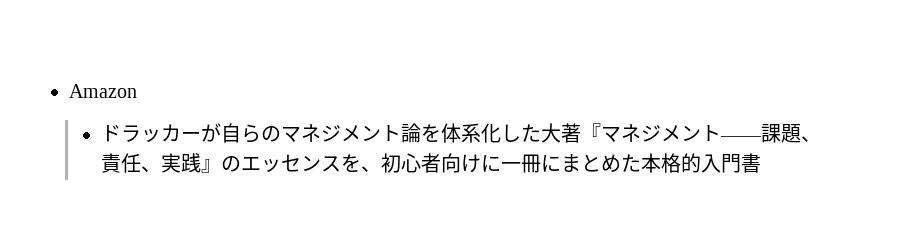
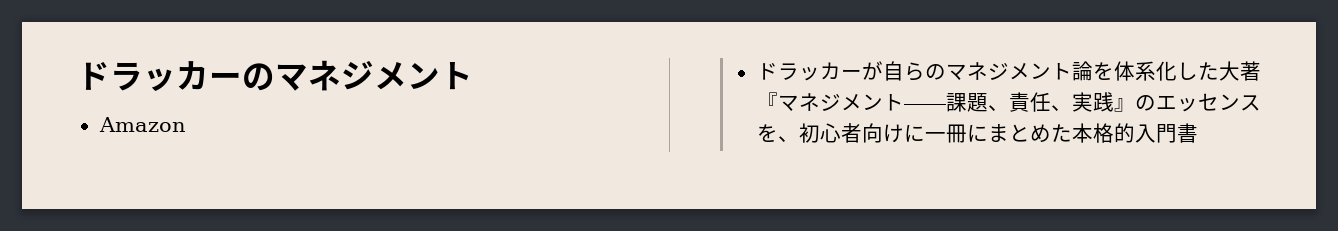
(69, 91) none -> [77,60,473,91] ドラッカーのマネジメント //

